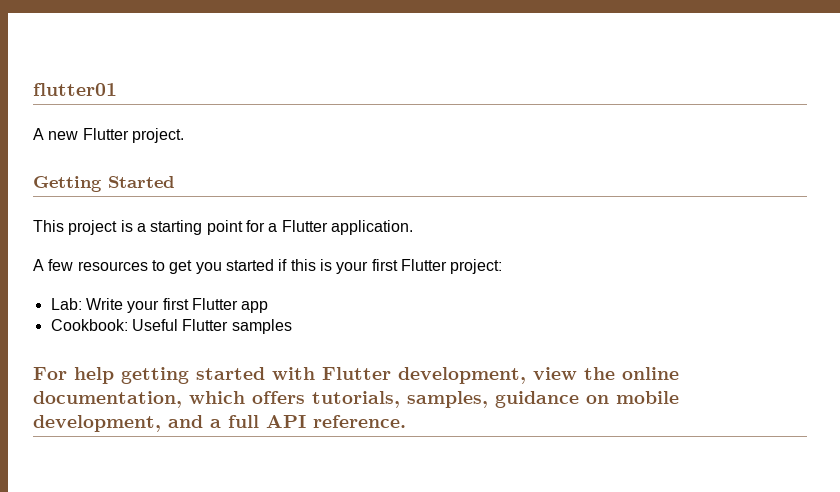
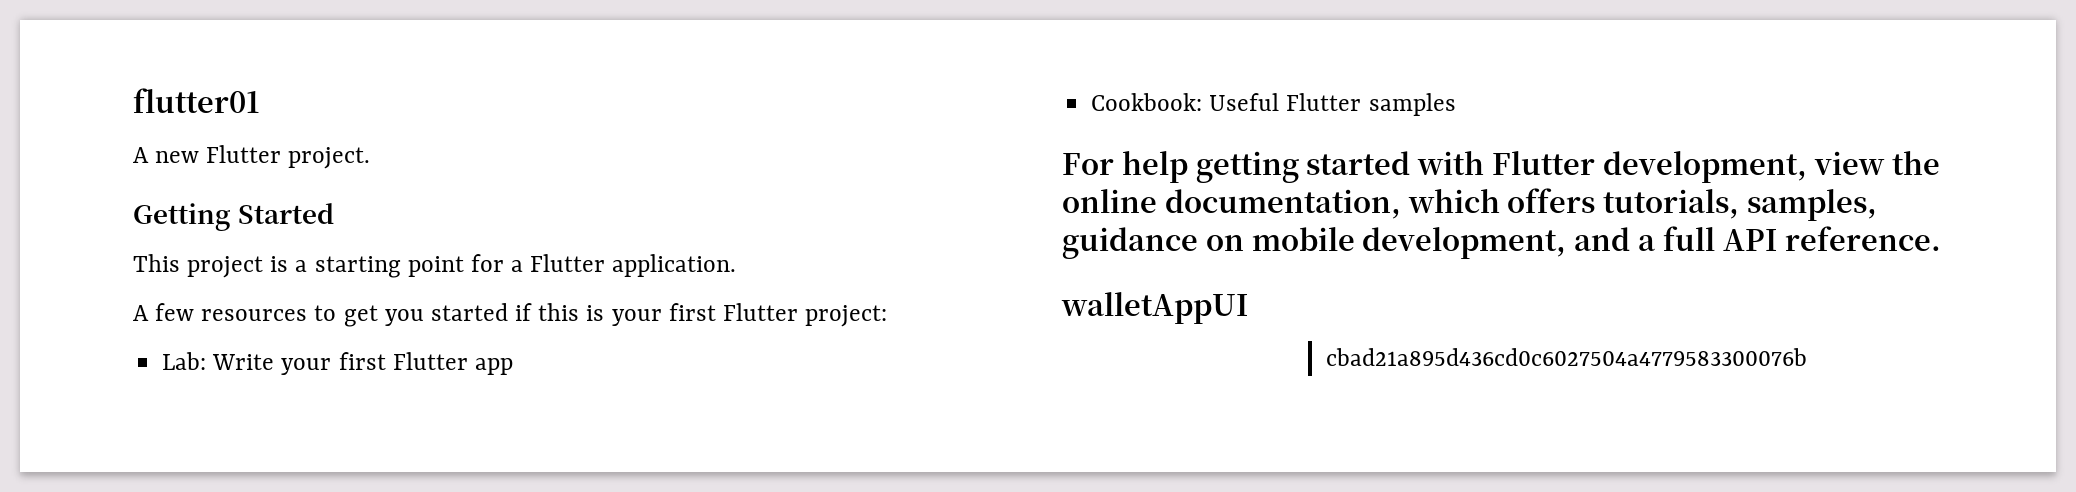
(406, 421) none -> [1061,292,1248,324] [1326,348,1808,366] // walletAppUI // cbad21a895d436cd0c6027504a4779583300076b

